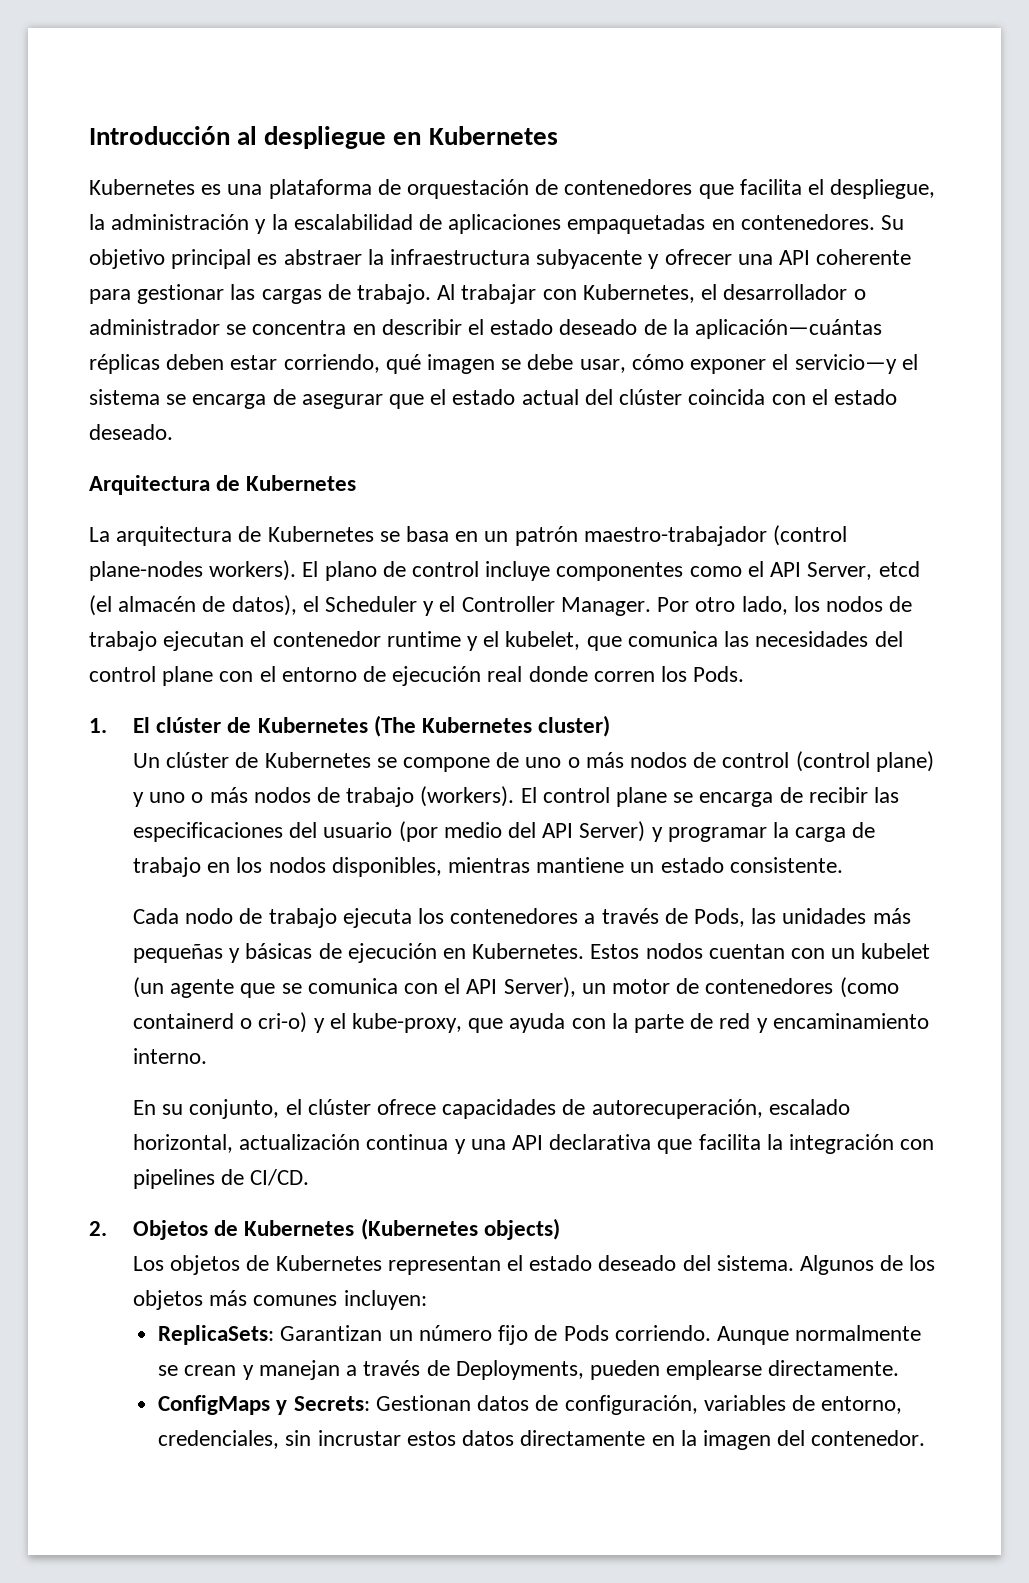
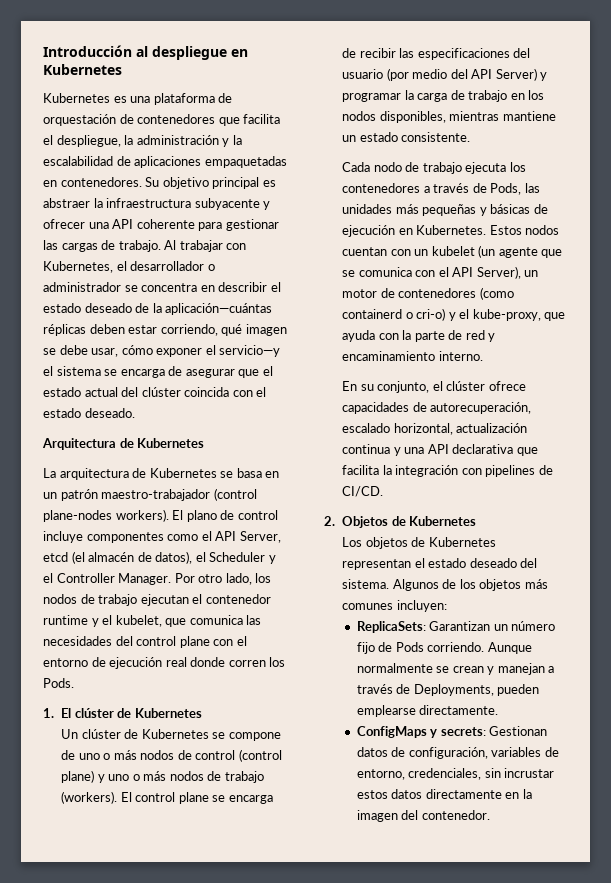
[373,715,611,737] (The Kubernetes cluster) -> (202, 713) none
[360,1218,560,1240] (Kubernetes objects) -> (477, 521) none
[293,1396,370,1411] Secrets: -> [440,727,486,736] secrets:

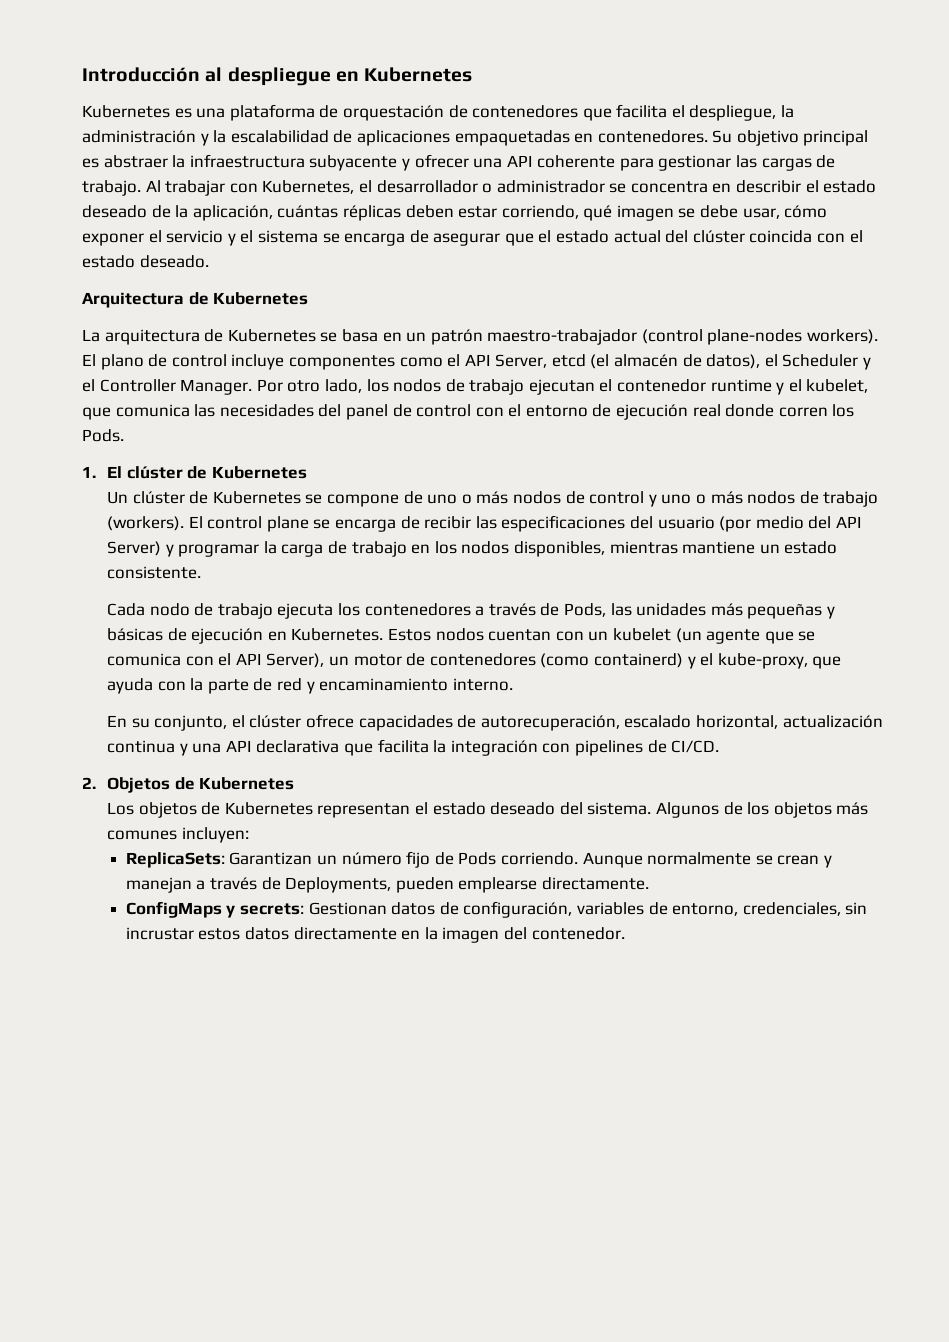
[165,303,273,315] aplicación—cuántas -> [192,205,339,221] aplicación, cuántas
[219,345,281,357] servicio—y -> [166,230,236,246] servicio y
[136,636,210,648] control plane -> [345,404,472,420] panel de control
[238,749,282,762] [61,770,95,783] (control plane) -> (645, 497) none
[342,308,446,321] containerd o cri-o) -> [594,653,684,668] containerd)

